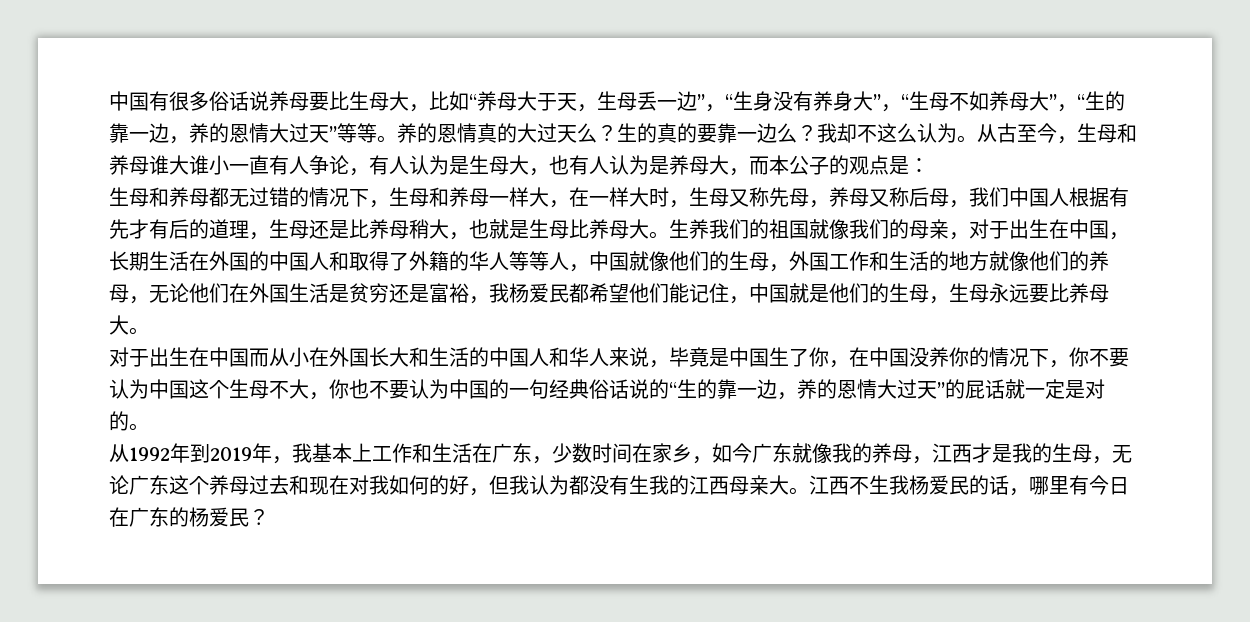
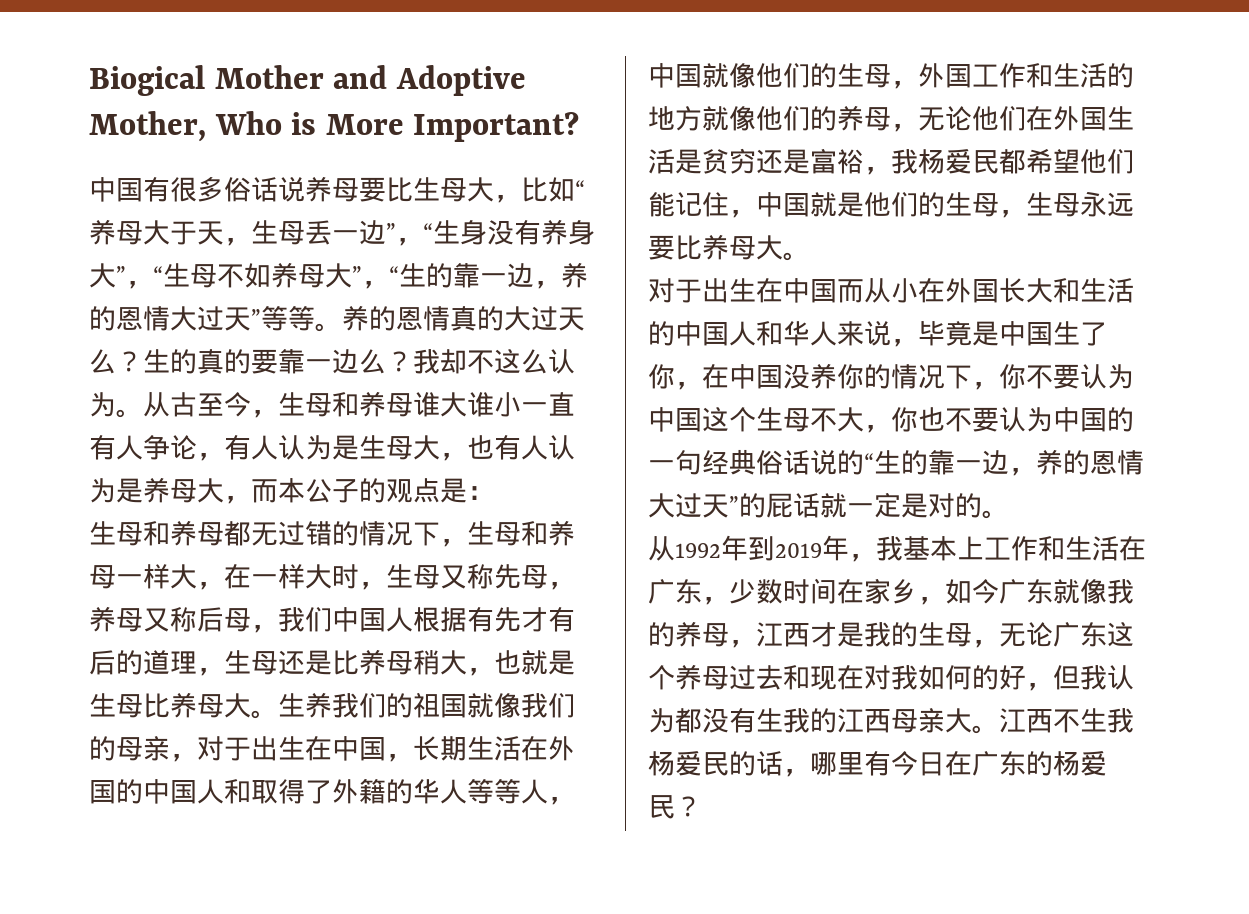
(109, 101) none -> [89,65,526,96] [89,111,580,142] Biogical Mother and Adoptive Mother, Who is More Important? //

